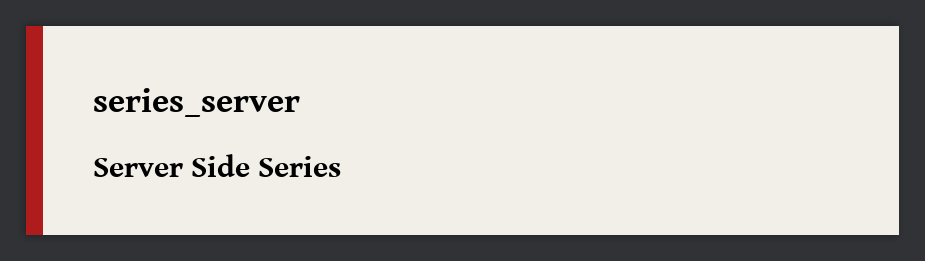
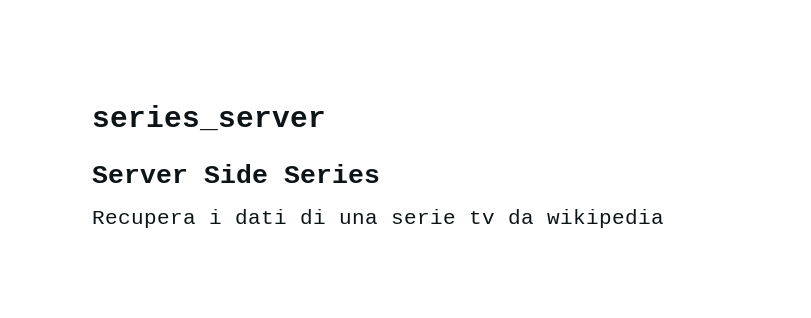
(342, 166) none -> [92,209,664,228] // Recupera i dati di una serie tv da wikipedia

